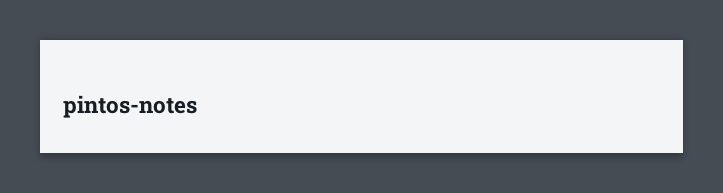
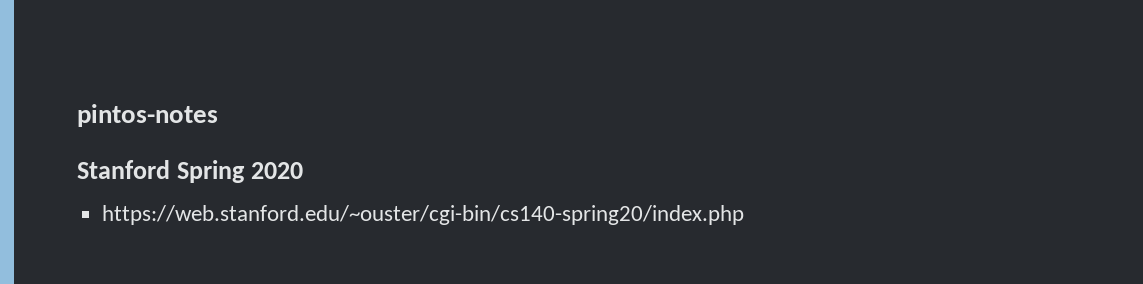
(197, 106) none -> [77,160,303,183] [102,205,745,225] // Stanford Spring 2020 // https://web.stanford.edu/~ouster/cgi-bin/cs140-spring20/index.php

